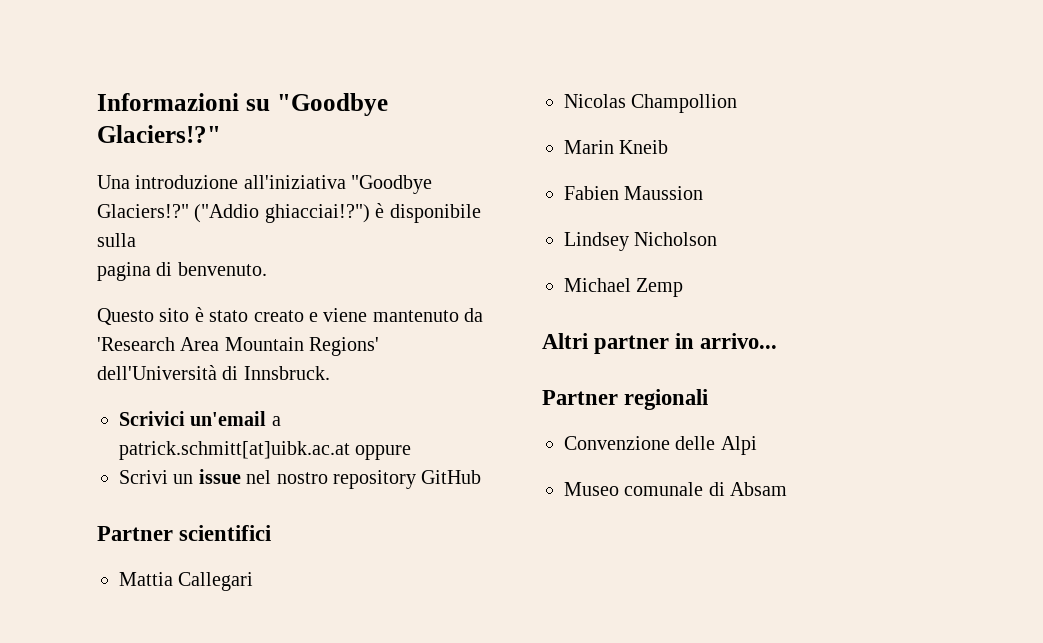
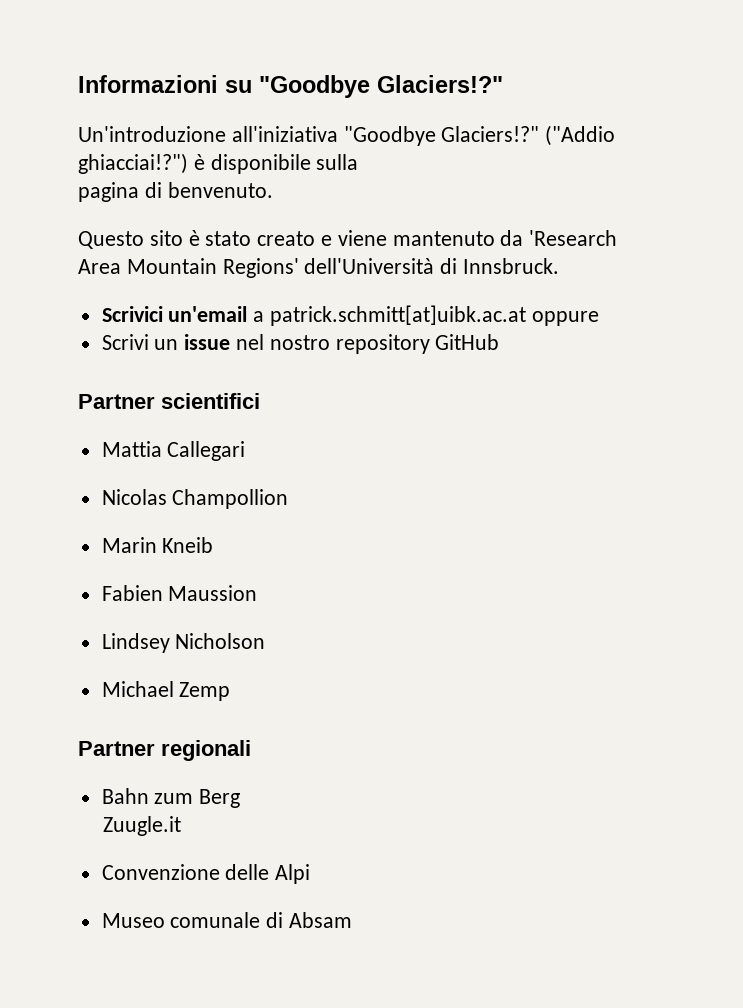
[97,175,239,189] Una introduzione -> [78,126,226,142] Un'introduzione
[542,333,778,354] [542,389,709,410] Altri partner in arrivo... // Partner regionali -> [78,740,251,761] [101,788,241,808] [103,816,182,836] Partner regionali // Bahn zum Berg // Zuugle.it

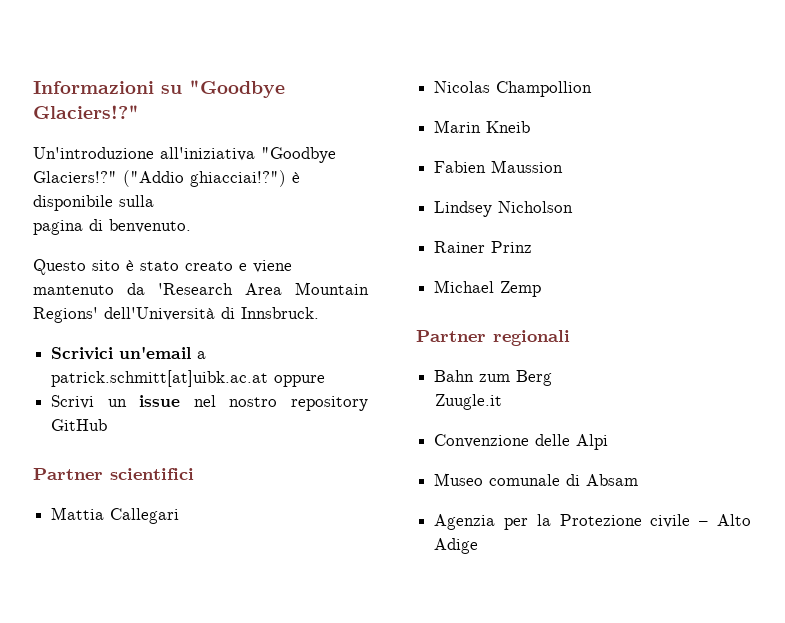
(266, 641) none -> [434,241,533,253] // Rainer Prinz
(353, 920) none -> [434,514,751,530] [434,538,479,554] // Agenzia per la Protezione civile – Alto Adige

